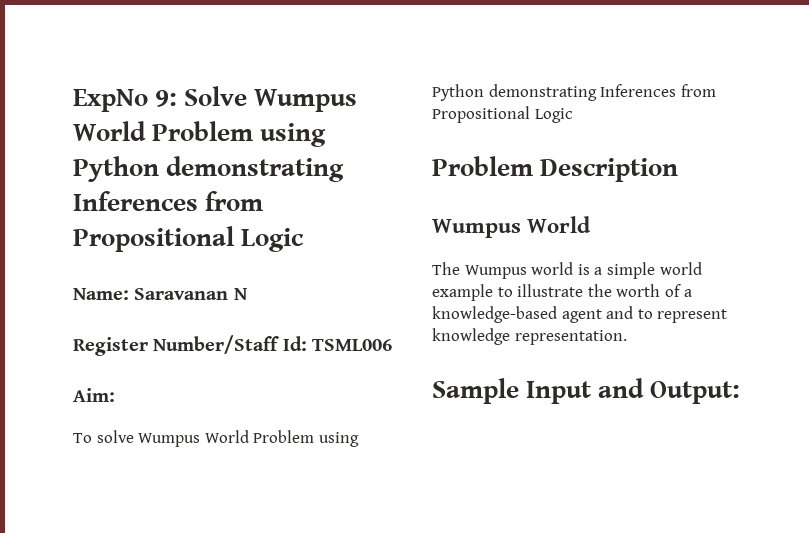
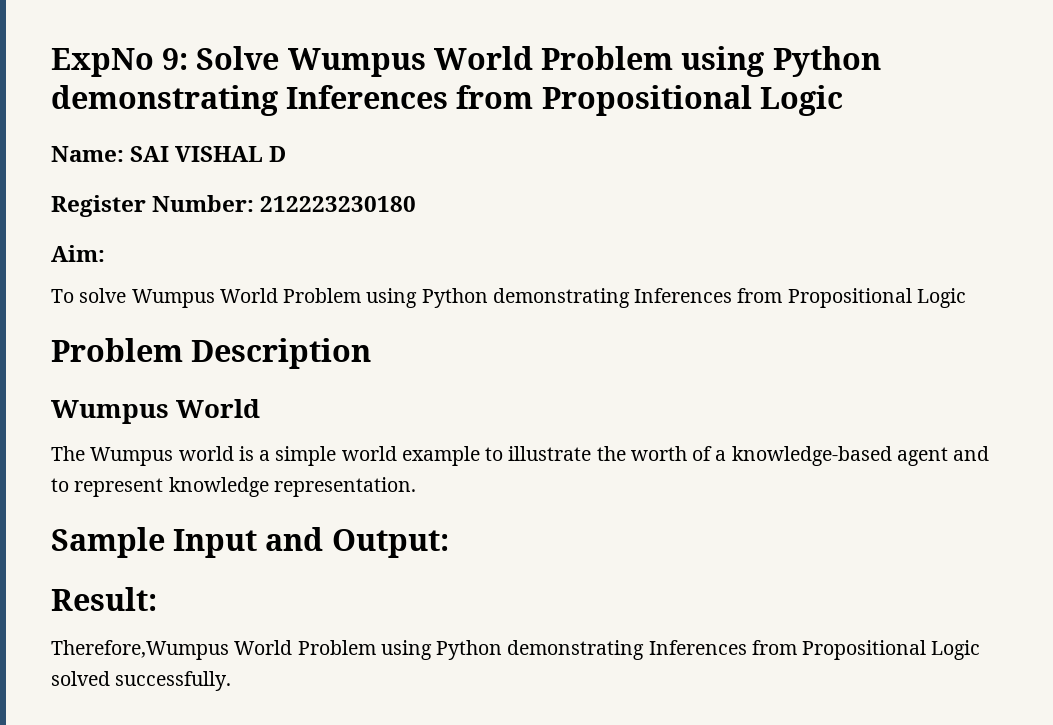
[134,288,247,300] [73,335,392,356] Saravanan N // Register Number/Staff Id: TSML006 -> [130,146,287,162] [51,195,417,217] SAI VISHAL D // Register Number: 212223230180
(741, 392) none -> [51,587,157,611] [51,640,981,660] [51,671,232,691] // Result: // Therefore,Wumpus World Problem using Python demonstrating Inferences from Propositional Logic solved successfully.

